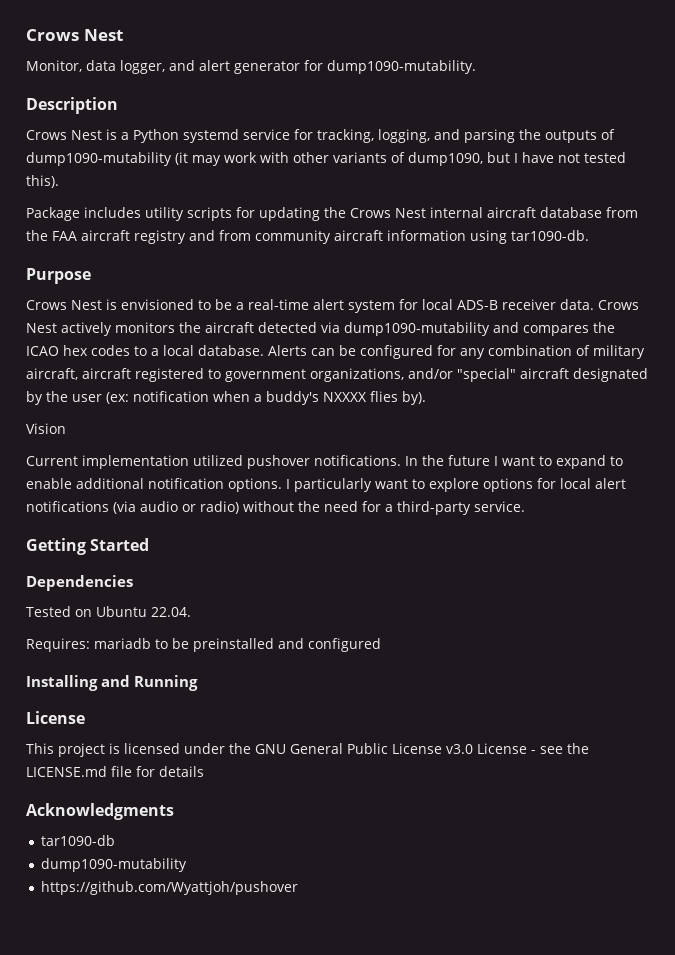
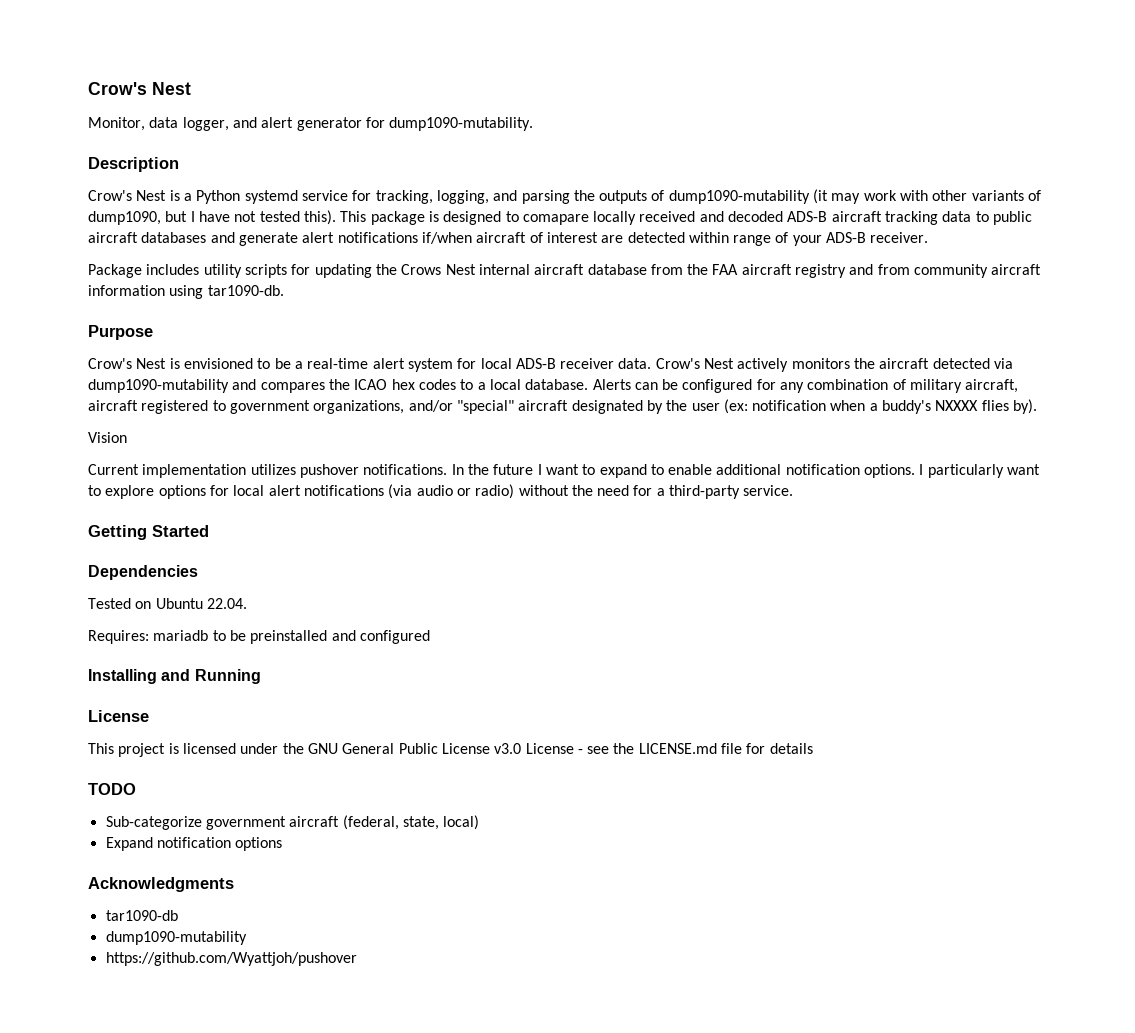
[26,29,79,41] Crows -> [88,82,147,95] Crow's
[26,130,67,140] Crows -> [88,190,132,201] Crow's
(59, 181) none -> [340,211,1033,225] [88,232,929,246] This package is designed to comapare locally received and decoded ADS-B aircraft tracking data to public aircraft databases and generate alert notifications if/when aircraft of interest are detected within range of your ADS-B receiver.
[26,300,67,310] Crows -> [88,358,132,369] Crow's
[598,300,639,310] Crows -> [655,358,700,369] Crow's
[193,455,243,466] utilized -> [250,464,296,475] utilizes
(204, 771) none -> [88,783,136,795] [105,815,480,830] [105,837,283,851] // TODO // Sub-categorize government aircraft (federal, state, local) // Expand notification options

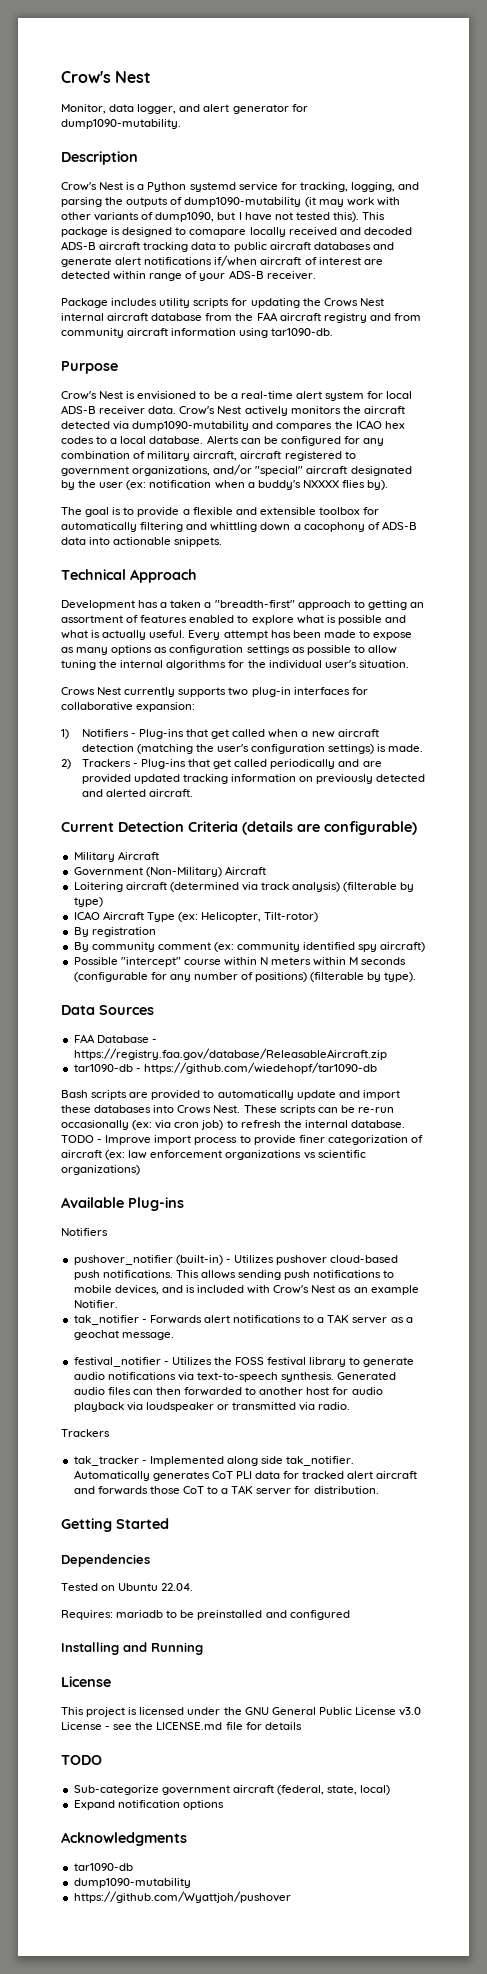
[88,432,127,443] [88,464,1041,478] [88,484,794,499] Vision // Current implementation utilizes pushover notifications. In the future I want to expand to enable additional notification options. I particularly want to explore options for local alert notifications (via audio or radio) without the need for a third-party service. -> [61,507,380,517] [61,521,417,532] [61,537,223,547] [61,569,197,583] [61,600,424,610] [61,615,406,625] [61,630,413,640] [61,645,397,655] [61,660,409,670] [61,687,368,697] [61,702,196,712] [61,729,379,739] [81,744,424,754] [61,759,382,769] [81,774,426,784] [81,789,193,797] [61,821,417,835] [73,851,159,862] [73,866,266,877] [73,882,415,892] [73,897,103,907] [73,911,319,922] [73,927,156,937] [73,942,426,952] [73,957,407,967] [73,972,417,982] [61,1005,154,1015] [73,1034,157,1043] [73,1048,387,1060] [73,1062,377,1074] [61,1090,400,1100] [61,1105,394,1115] [61,1120,405,1130] [61,1135,423,1145] [61,1150,366,1160] [61,1165,140,1175] [61,1197,184,1211] [61,1228,108,1236] [73,1255,399,1265] [73,1270,395,1280] [73,1285,419,1295] [73,1300,118,1308] [73,1314,413,1325] [73,1330,174,1340] [73,1357,415,1367] [73,1372,397,1382] [73,1387,383,1396] [73,1402,351,1412] [61,1429,110,1437] [73,1456,355,1466] [73,1470,418,1481] [73,1485,379,1495] The goal is to provide a flexible and extensible toolbox for automatically filtering and whittling down a cacophony of ADS-B data into actionable snippets. // Technical Approach // Development has a taken a "breadth-first" approach to getting an assortment of features enabled to explore what is possible and what is actually useful. Every attempt has been made to expose as many options as configuration settings as possible to allow tuning the internal algorithms for the individual user's situation. // Crows Nest currently supports two plug-in interfaces for collaborative expansion: // 1) Notifiers - Plug-ins that get called when a new aircraft detection (matching the user's configuration settings) is made. // 2) Trackers - Plug-ins that get called periodically and are provided updated tracking information on previously detected and alerted aircraft. // Current Detection Criteria (details are configurable) // Military Aircraft // Government (Non-Military) Aircraft // Loitering aircraft (determined via track analysis) (filterable by type) // ICAO Aircraft Type (ex: Helicopter, Tilt-rotor) // By registration // By community comment (ex: community identified spy aircraft) // Possible "intercept" course within N meters within M seconds (configurable for any number of positions) (filterable by type). // Data Sources // FAA Database - https://registry.faa.gov/database/ReleasableAircraft.zip // tar1090-db - https://github.com/wiedehopf/tar1090-db // Bash scripts are provided to automatically update and import these databases into Crows Nest. These scripts can be re-run occasionally (ex: via cron job) to refresh the internal database. TODO - Improve import process to provide finer categorization of aircraft (ex: law enforcement organizations vs scientific organizations) // Available Plug-ins // Notifiers // pushover_notifier (built-in) - Utilizes pushover cloud-based push notifications. This allows sending push notifications to mobile devices, and is included with Crow's Nest as an example Notifier. // tak_notifier - Forwards alert notifications to a TAK server as a geochat message. // festival_notifier - Utilizes the FOSS festival library to generate audio notifications via text-to-speech synthesis. Generated audio files can then forwarded to another host for audio playback via loudspeaker or transmitted via radio. // Trackers // tak_tracker - Implemented along side tak_notifier. Automatically generates CoT PLI data for tracked alert aircraft and forwards those CoT to a TAK server for distribution.

